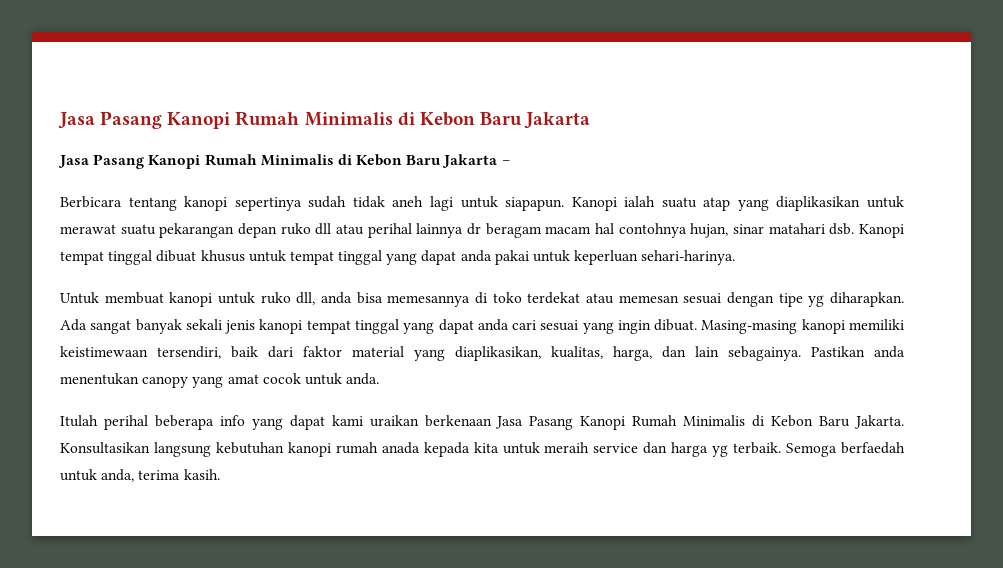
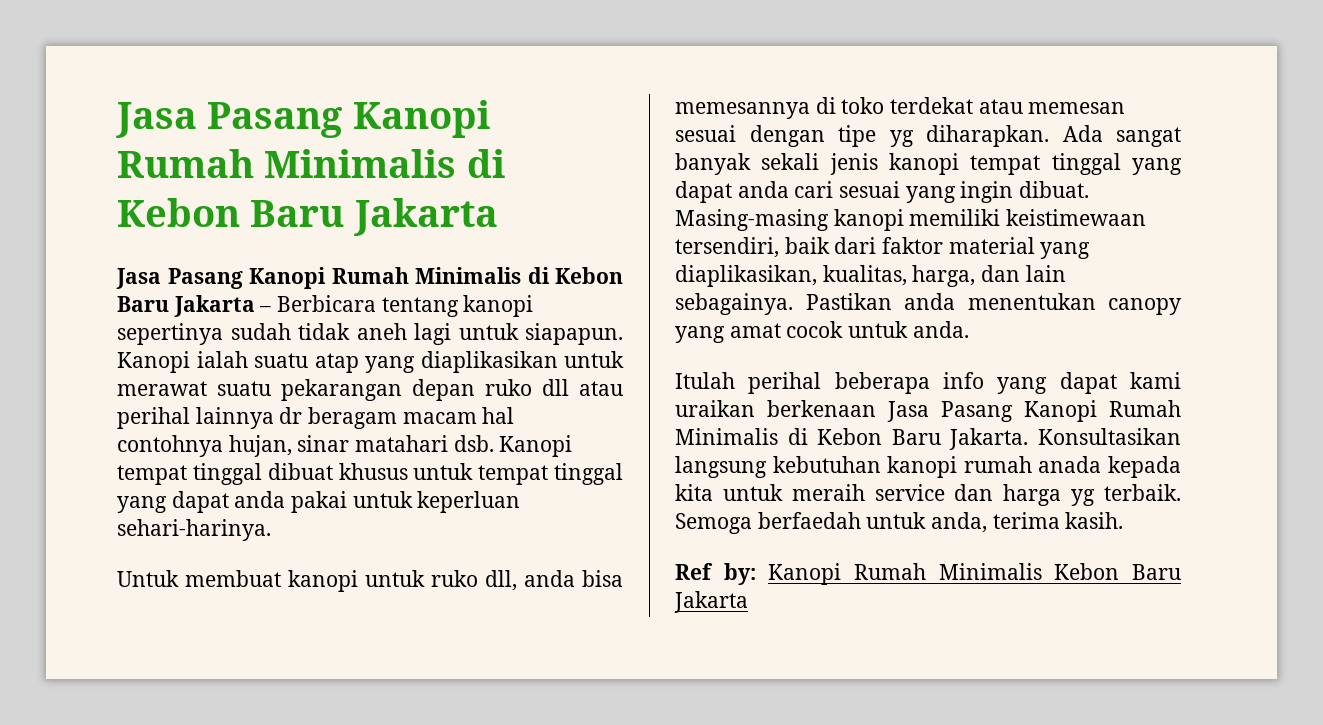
(511, 162) // -> (272, 309) none
(220, 474) none -> [675,563,1181,585] [674,591,748,613] // Ref by: Kanopi Rumah Minimalis Kebon Baru Jakarta

